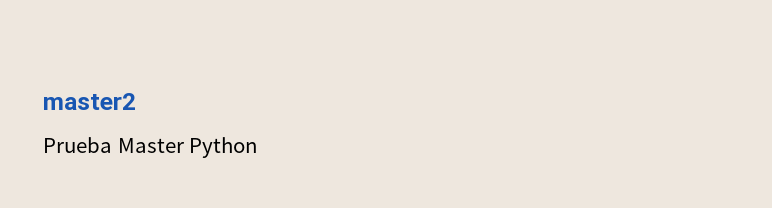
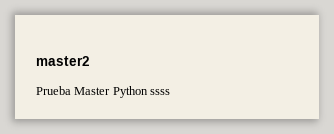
(259, 147) none -> [150,89,171,95] ssss

